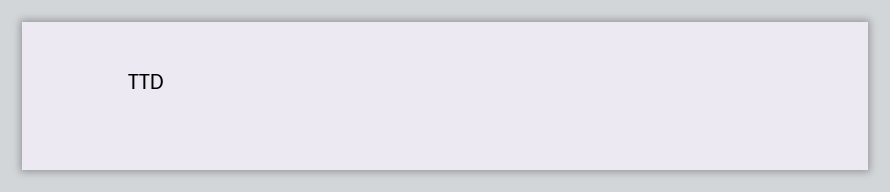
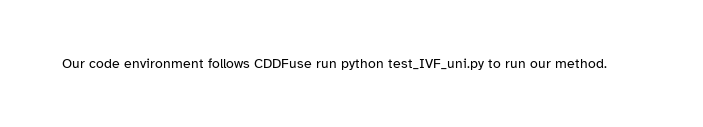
[128,74,164,89] TTD -> [62,58,607,70] Our code environment follows CDDFuse run python test_IVF_uni.py to run our method.

